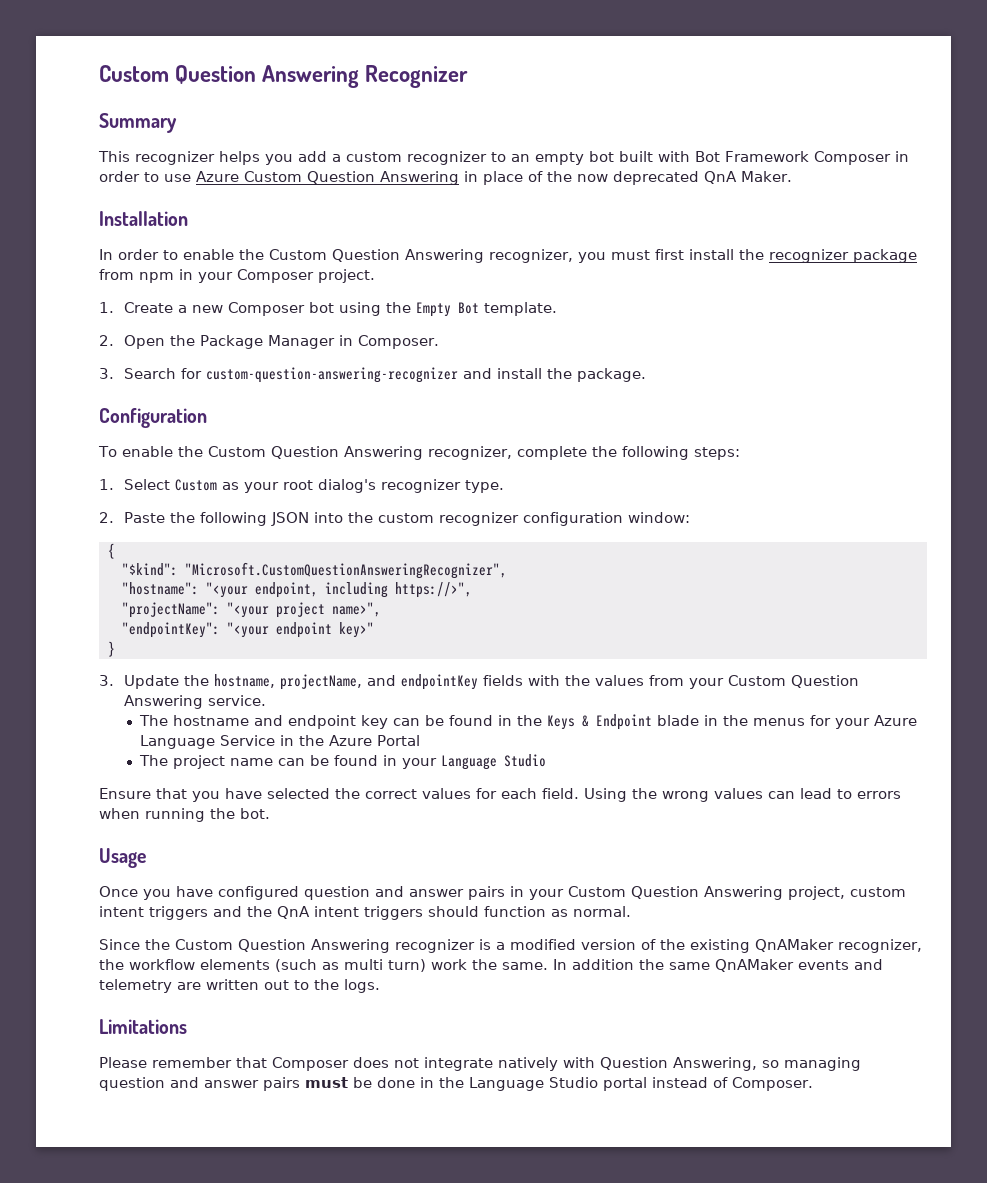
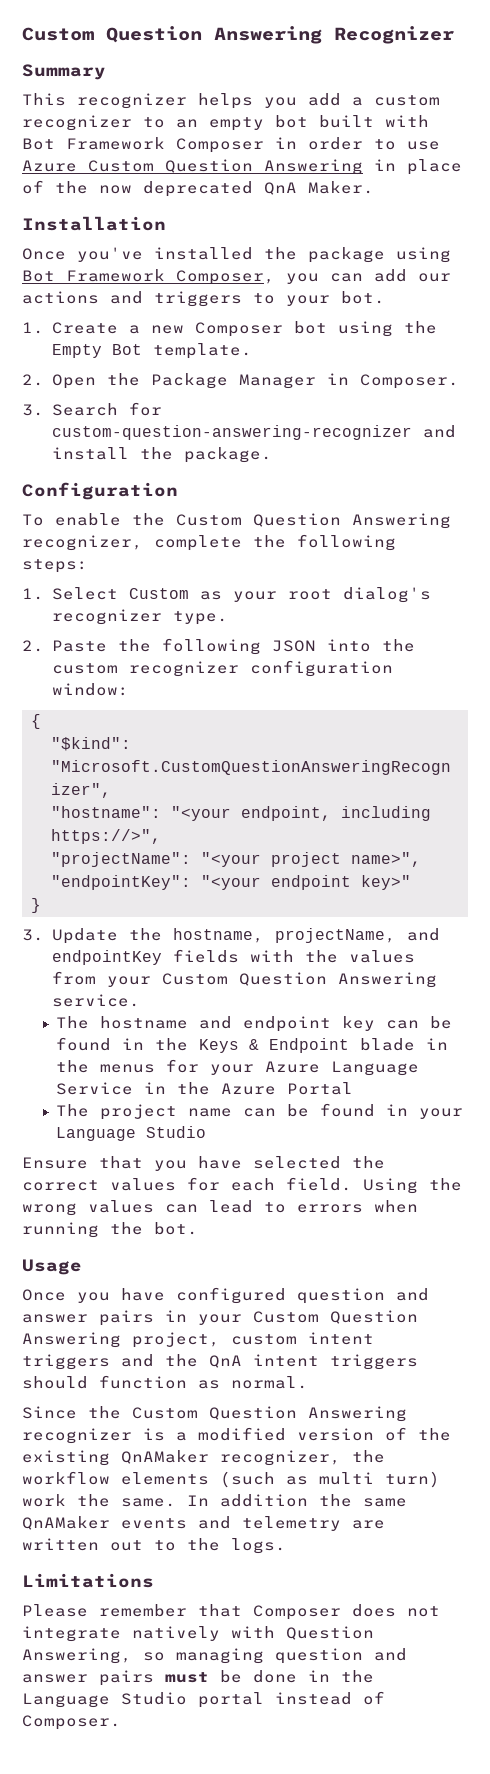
[99,249,917,263] [99,269,375,283] In order to enable the Custom Question Answering recognizer, you must first install the recognizer package from npm in your Composer project. -> [22,247,451,263] [22,269,451,285] [22,291,385,307] Once you've installed the package using Bot Framework Composer, you can add our actions and triggers to your bot.

